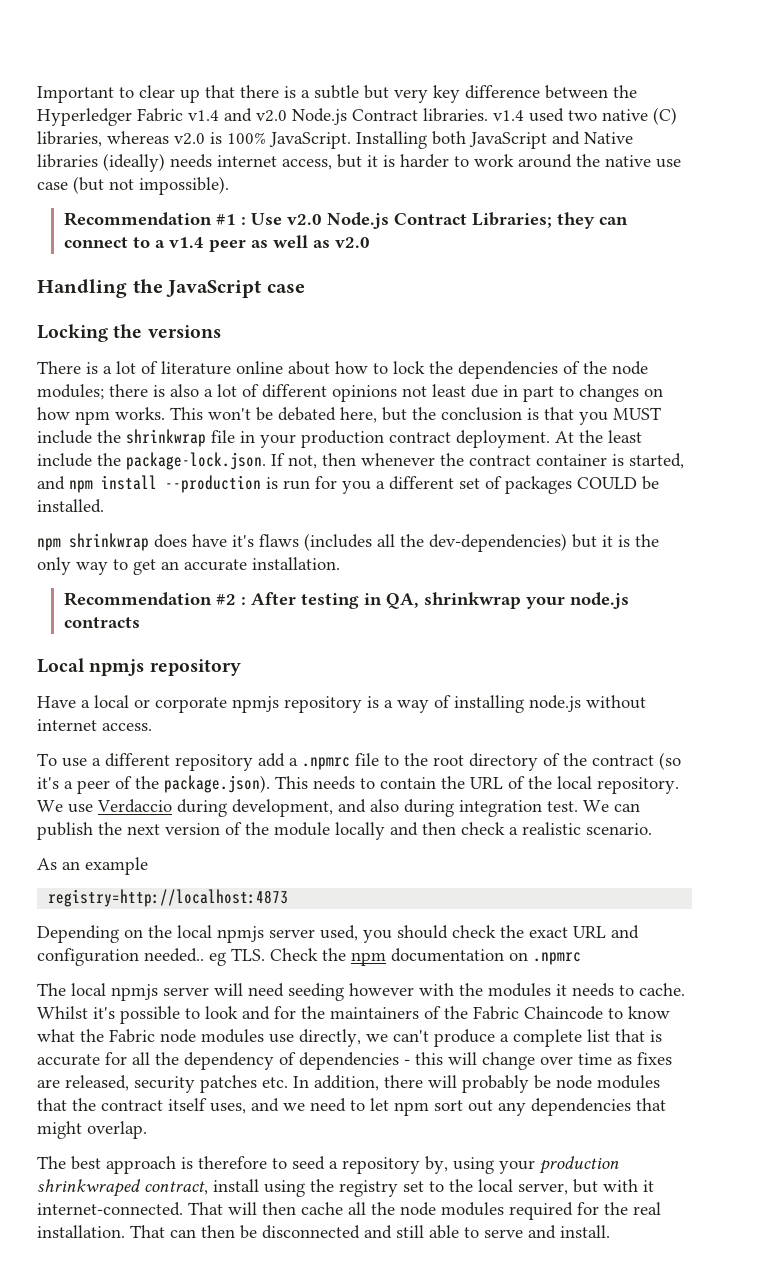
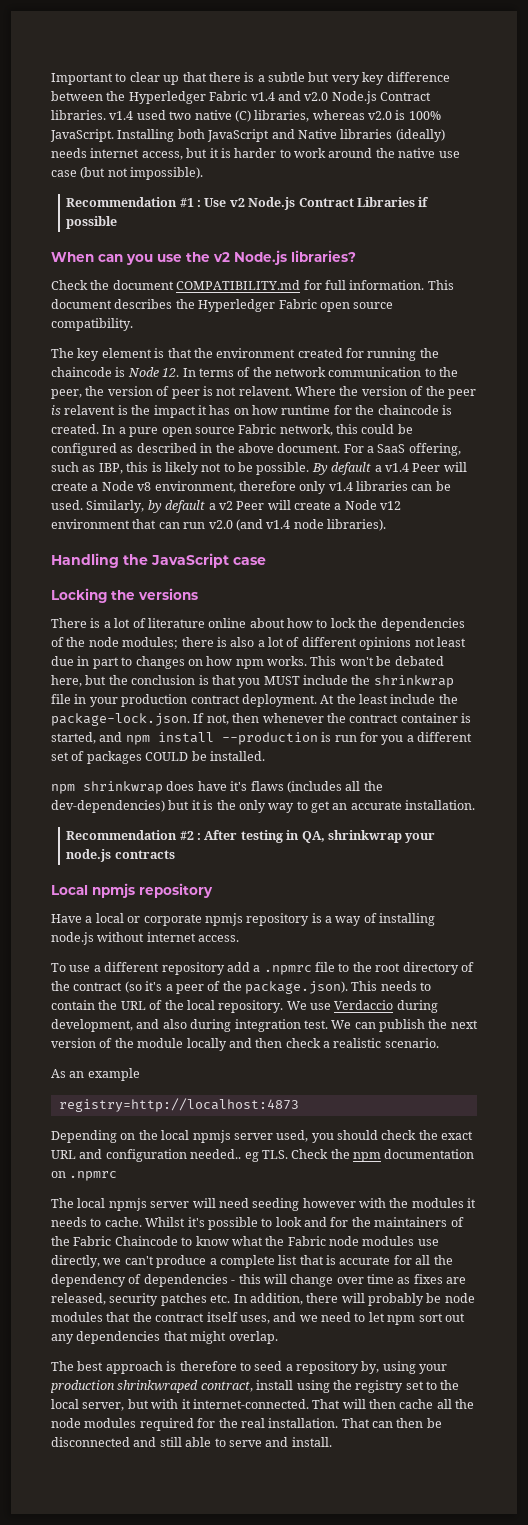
[286,212,628,229] [63,235,370,252] v2.0 Node.js Contract Libraries; they can connect to a v1.4 peer as well as v2.0 -> [229,197,430,210] [66,216,118,229] [51,250,356,265] [51,280,454,290] [51,299,394,312] [51,318,133,331] [51,348,439,361] [51,367,459,377] [51,386,476,399] [51,405,452,418] [51,424,413,437] [51,443,461,456] [51,462,467,475] [51,481,451,494] [51,500,402,513] [51,519,386,531] v2 Node.js Contract Libraries if possible // When can you use the v2 Node.js libraries? // Check the document COMPATIBILITY.md for full information. This document describes the Hyperledger Fabric open source compatibility. // The key element is that the environment created for running the chaincode is Node 12. In terms of the network communication to the peer, the version of peer is not relavent. Where the version of the peer is relavent is the impact it has on how runtime for the chaincode is created. In a pure open source Fabric network, this could be configured as described in the above document. For a SaaS offering, such as IBP, this is likely not to be possible. By default a v1.4 Peer will create a Node v8 environment, therefore only v1.4 libraries can be used. Similarly, by default a v2 Peer will create a Node v12 environment that can run v2.0 (and v1.4 node libraries).

